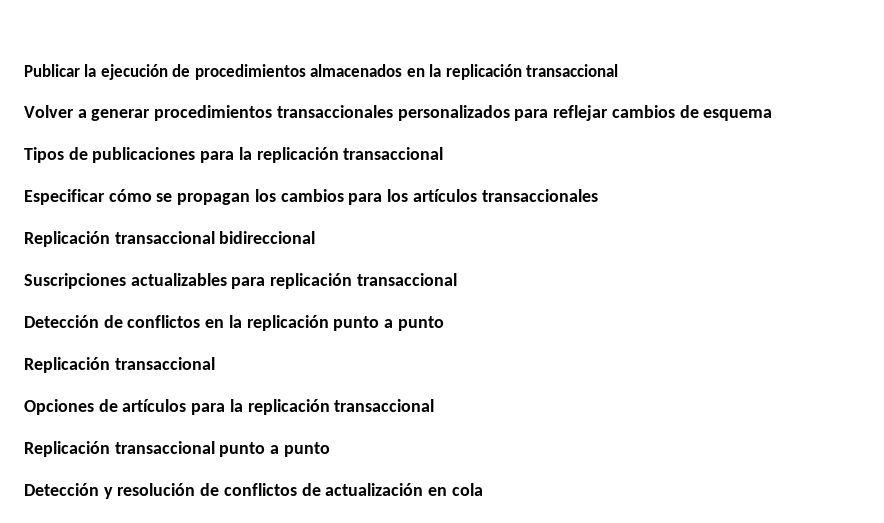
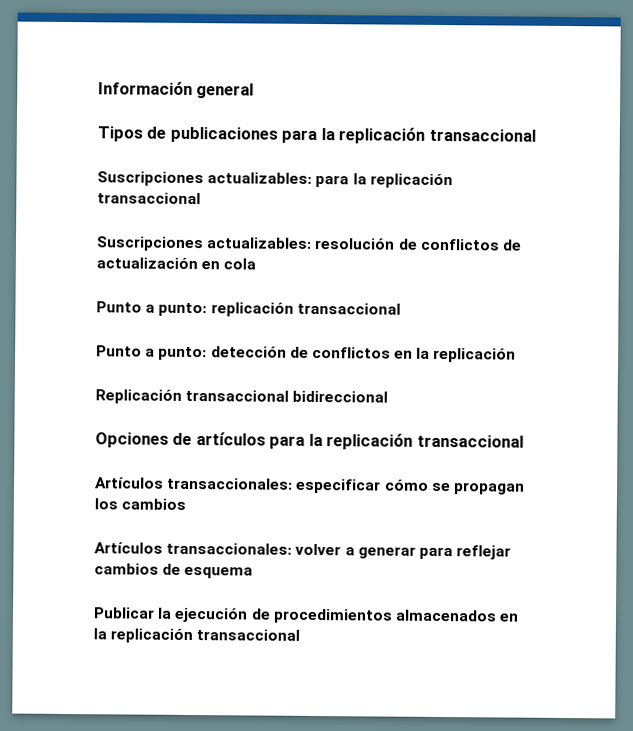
(24, 70) none -> [98,81,255,99] [97,126,536,144] [97,171,453,189] [97,192,201,205] [96,236,522,252] [96,257,257,270] [96,301,401,317] [96,345,517,363] [95,389,389,404] [95,432,524,450] [95,477,525,495] [94,498,187,510] [94,542,512,560] [94,563,254,579] Información general // Tipos de publicaciones para la replicación transaccional // Suscripciones actualizables: para la replicación transaccional // Suscripciones actualizables: resolución de conflictos de actualización en cola // Punto a punto: replicación transaccional // Punto a punto: detección de conflictos en la replicación // Replicación transaccional bidireccional // Opciones de artículos para la replicación transaccional // Artículos transaccionales: especificar cómo se propagan los cambios // Artículos transaccionales: volver a generar para reflejar cambios de esquema //
[24,105,773,121] [24,147,444,163] [24,189,598,205] [24,231,316,247] [24,273,457,289] [24,315,444,331] [24,357,215,373] [24,399,435,415] [24,441,330,457] [24,483,483,499] // Volver a generar procedimientos transaccionales personalizados para reflejar cambios de esquema // Tipos de publicaciones para la replicación transaccional // Especificar cómo se propagan los cambios para los artículos transaccionales // Replicación transaccional bidireccional // Suscripciones actualizables para replicación transaccional // Detección de conflictos en la replicación punto a punto // Replicación transaccional // Opciones de artículos para la replicación transaccional // Replicación transaccional punto a punto // Detección y resolución de conflictos de actualización en cola -> (301, 635) none

